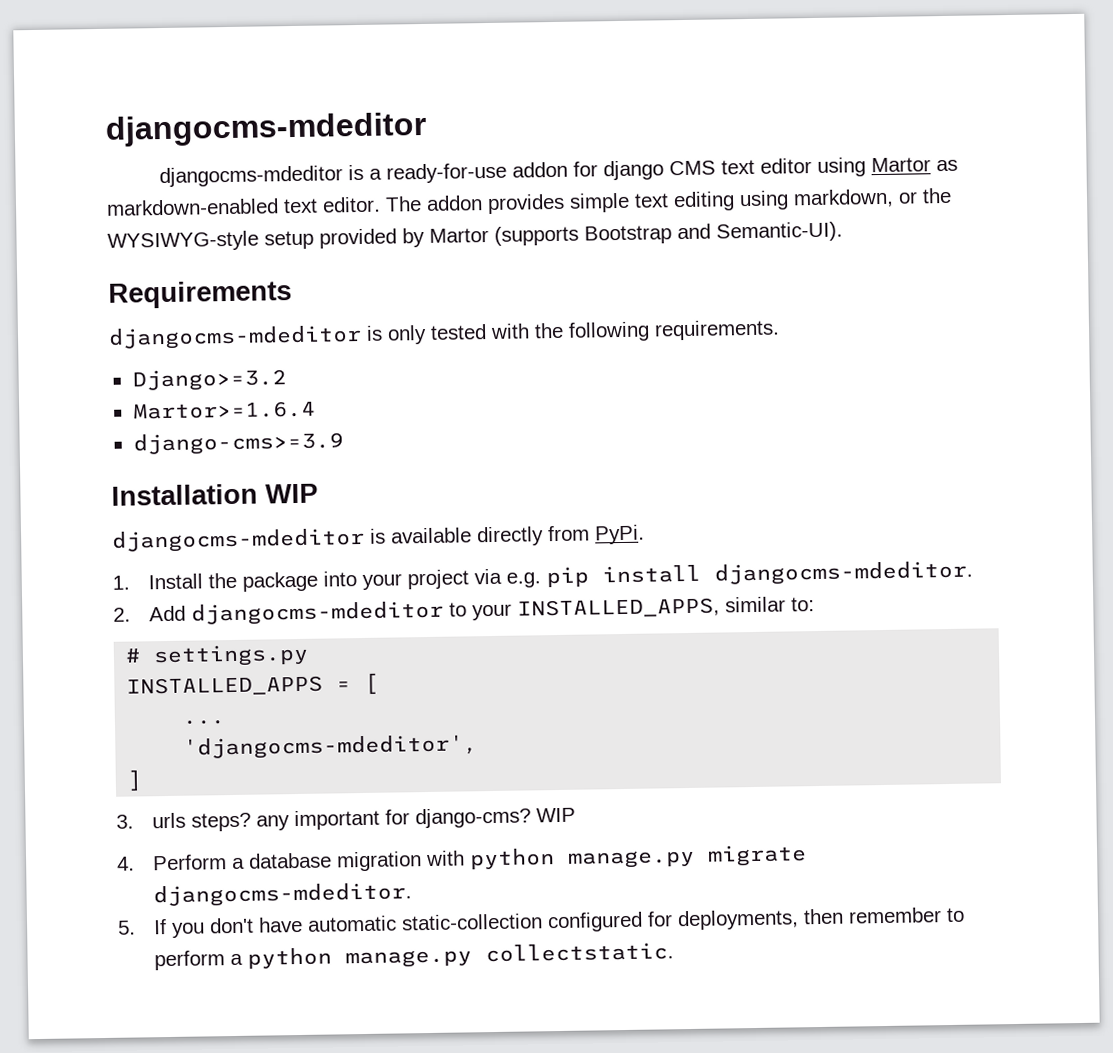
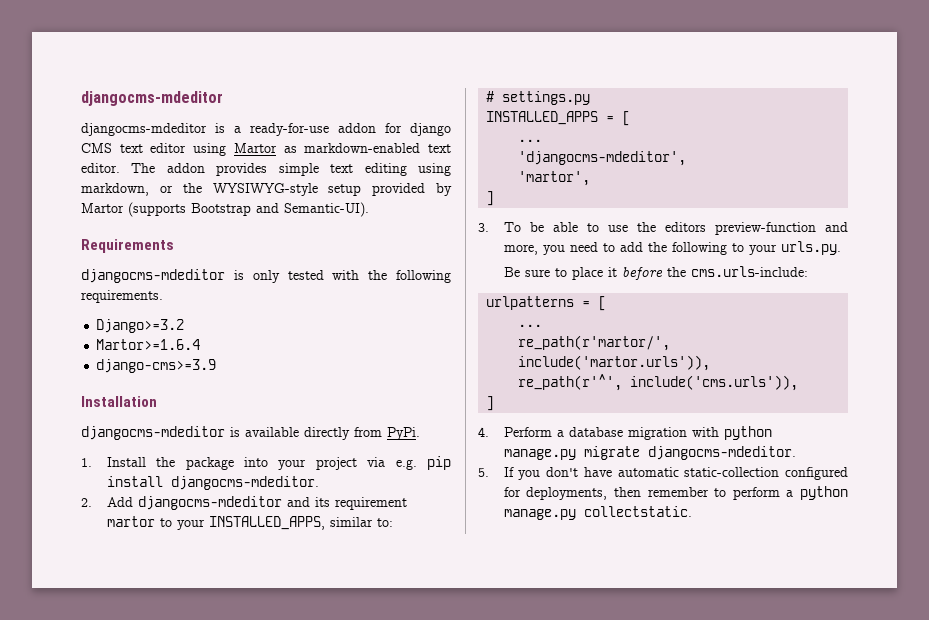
[265,483,318,504] WIP -> (157, 401) none
(444, 613) none -> [286,497,407,510] [106,516,155,527] and its requirement martor
(479, 747) none -> [518,171,591,186] // 'martor',
[151,807,576,832] urls steps? any important for django-cms? WIP -> [503,222,848,235] [503,241,841,255] [503,266,808,280] [486,296,607,311] [518,324,543,327] [518,335,671,351] [518,355,711,371] [518,374,799,391] [486,396,495,411] To be able to use the editors preview-function and more, you need to add the following to your urls.py. // Be sure to place it before the cms.urls-include: // urlpatterns = [ // ... // re_path(r'martor/', include('martor.urls')), // re_path(r'^', include('cms.urls')), // ]

